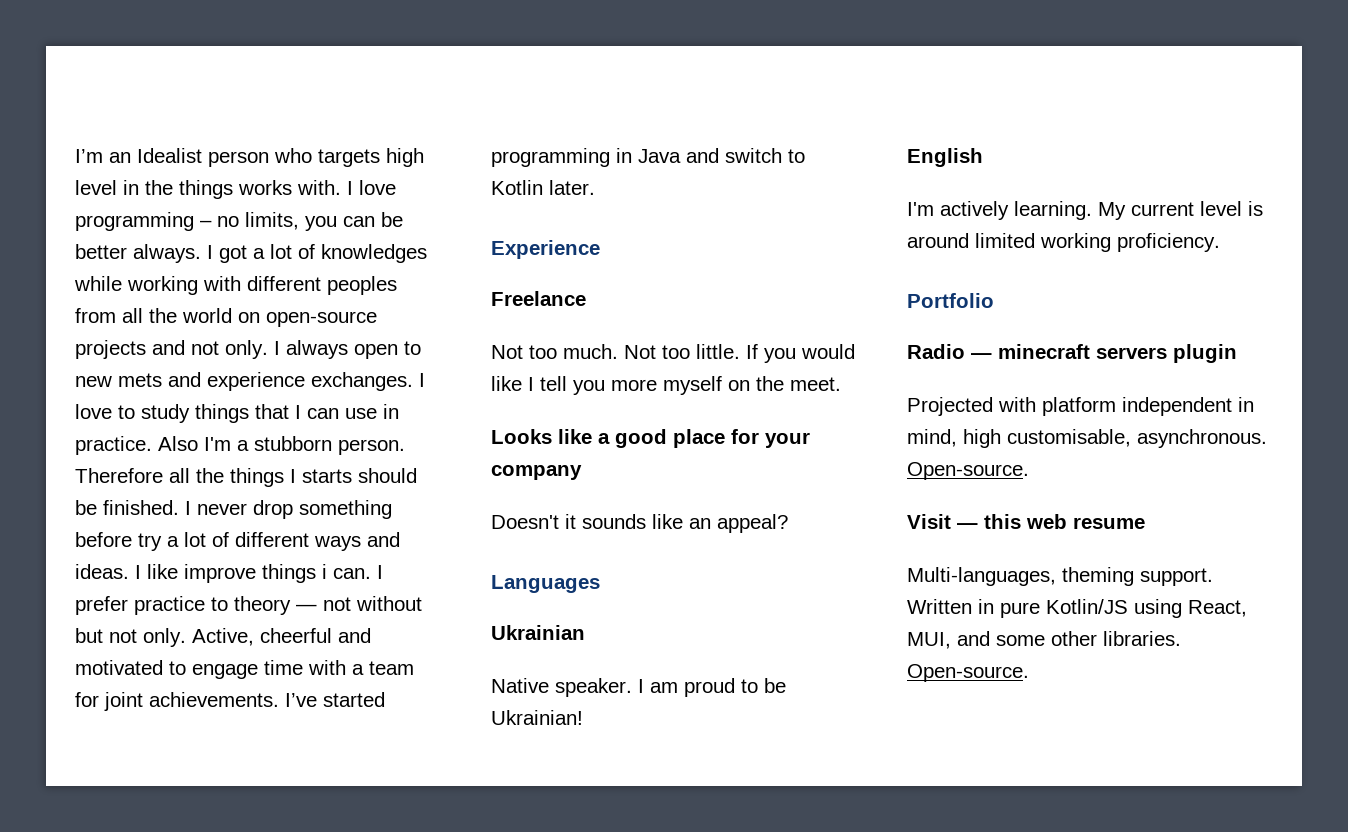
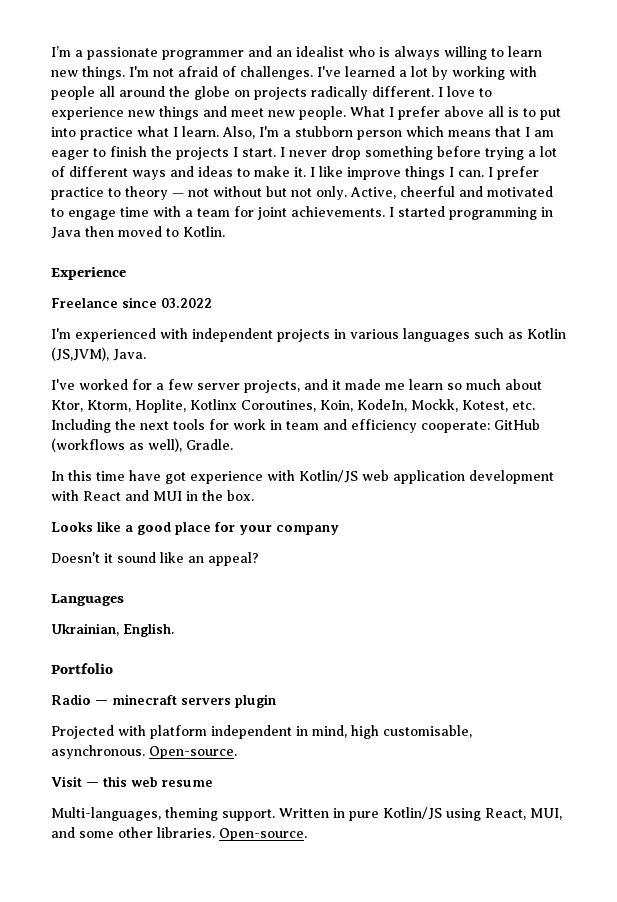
[75,148,424,167] [75,180,396,199] [75,212,403,231] [75,244,427,263] [74,276,397,295] [75,308,377,327] [75,340,421,359] [75,372,425,391] [75,404,399,423] [75,436,405,455] [75,468,417,487] [75,500,179,515] I’m an Idealist person who targets high level in the things works with. I love programming – no limits, you can be better always. I got a lot of knowledges while working with different peoples from all the world on open-source projects and not only. I always open to new mets and experience exchanges. I love to study things that I can use in practice. Also I'm a stubborn person. Therefore all the things I starts should be finished. -> [51,46,542,60] [51,66,537,80] [51,86,492,100] [51,106,561,120] [51,126,554,140] [51,146,276,160] I’m a passionate programmer and an idealist who is always willing to learn new things. I'm not afraid of challenges. I've learned a lot by working with people all around the globe on projects radically different. I love to experience new things and meet new people. What I prefer above all is to put into practice what I learn. Also, I'm a stubborn person which means that I am eager to finish the projects I start.
[138,533,162,551] try -> [485,147,524,160] trying
[75,564,129,579] ideas. -> [198,166,306,177] ideas to make it.
[322,564,327,579] i -> [449,167,454,177] I
[285,693,317,707] I’ve -> [389,207,394,217] I
[686,148,805,163] [491,180,595,195] [491,240,600,259] [491,291,586,306] [491,344,855,363] [491,376,841,395] and switch to Kotlin later. // Experience // Freelance // Not too much. Not too little. If you would like I tell you more myself on the meet. -> [85,226,225,237] [51,267,126,280] [51,297,212,308] [51,328,566,342] [51,347,146,361] [51,379,542,393] [51,399,535,413] [51,419,540,433] [51,438,233,452] [51,470,554,484] [51,490,254,501] then moved to Kotlin. // Experience // Freelance since 03.2022 // I'm experienced with independent projects in various languages such as Kotlin (JS,JVM), Java. // I've worked for a few server projects, and it made me learn so much about Ktor, Ktorm, Hoplite, Kotlinx Coroutines, Koin, KodeIn, Mockk, Kotest, etc. Including the next tools for work in team and efficiency cooperate: GitHub (workflows as well), Gradle. // In this time have got experience with Kotlin/JS web application development with React and MUI in the box.
[582,514,646,529] sounds -> [117,552,156,563] sound
[491,625,585,640] [491,678,786,697] [491,710,583,725] [907,148,983,167] [907,201,1263,220] [907,233,1220,252] Ukrainian // Native speaker. I am proud to be Ukrainian! // English // I'm actively learning. My current level is around limited working proficiency. -> [51,623,174,637] Ukrainian, English.

